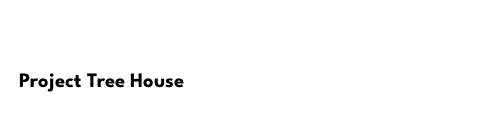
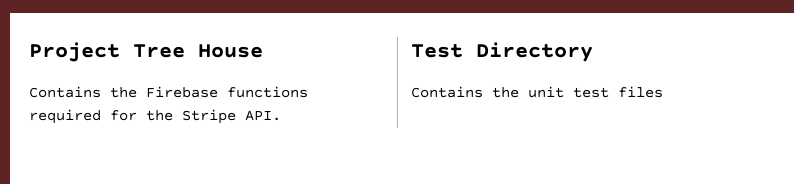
(185, 80) none -> [29,86,308,98] [29,109,281,124] [411,42,593,62] [411,86,663,98] // Contains the Firebase functions required for the Stripe API. // Test Directory // Contains the unit test files

